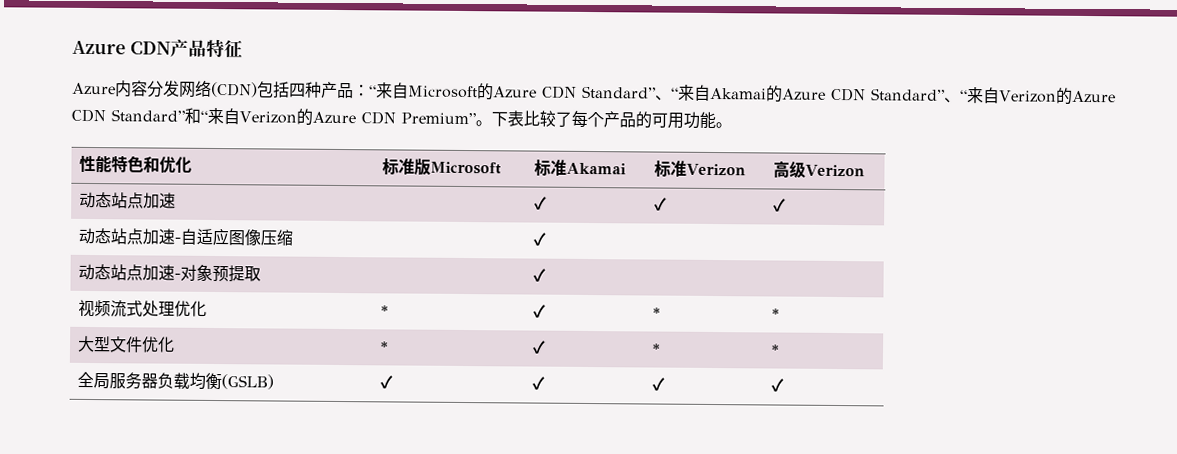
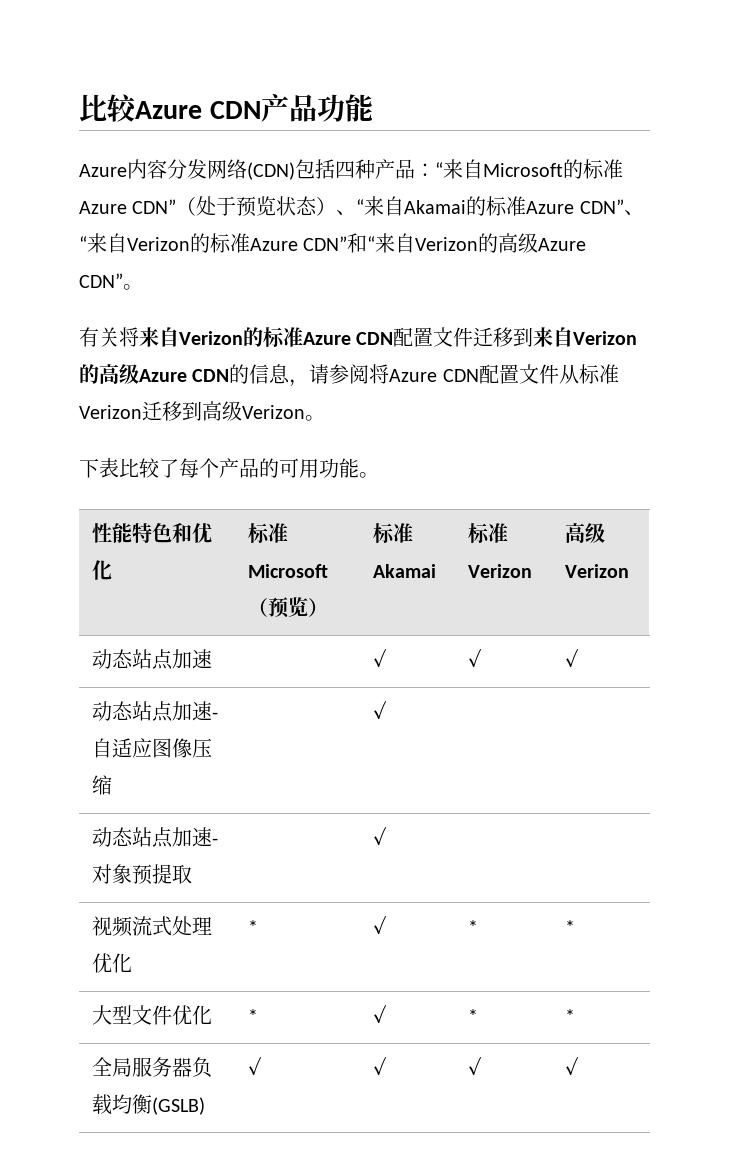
(72, 47) none -> [79,94,137,122] 比较
[205,38,243,59] 特征 -> [316,94,373,122] 功能
[493,85,656,99] Azure CDN Standard” -> [583,159,623,179] [79,196,337,217] 标准Azure CDN”（处于预览状态）
[782,87,945,102] Azure CDN Standard” -> [486,196,624,216] 标准Azure CDN”
[1071,90,1116,104] [71,108,185,123] Azure CDN Standard” -> [210,233,348,253] 标准Azure CDN”
[311,111,492,127] Azure CDN Premium”。 -> [498,233,587,253] [79,273,143,290] [79,327,638,348] [79,364,619,387] [79,401,325,421] 高级Azure CDN”。 // 有关将来自Verizon的标准Azure CDN配置文件迁移到来自Verizon的高级Azure CDN的信息，请参阅将Azure CDN配置文件从标准Verizon迁移到高级Verizon。 //
[414,158,503,176] 版Microsoft -> [248,564,329,578] [248,597,329,618] Microsoft（预览）

